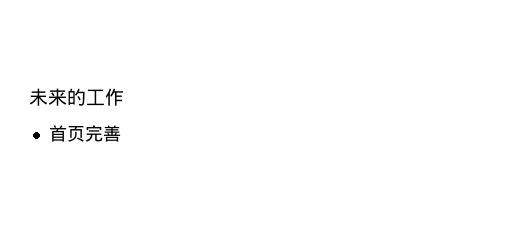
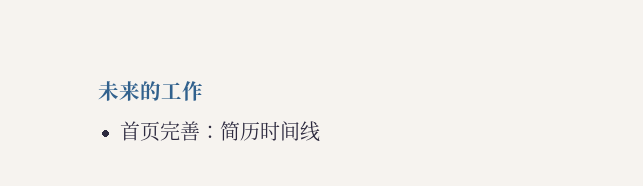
(121, 133) none -> [200,121,320,142] ：简历时间线

